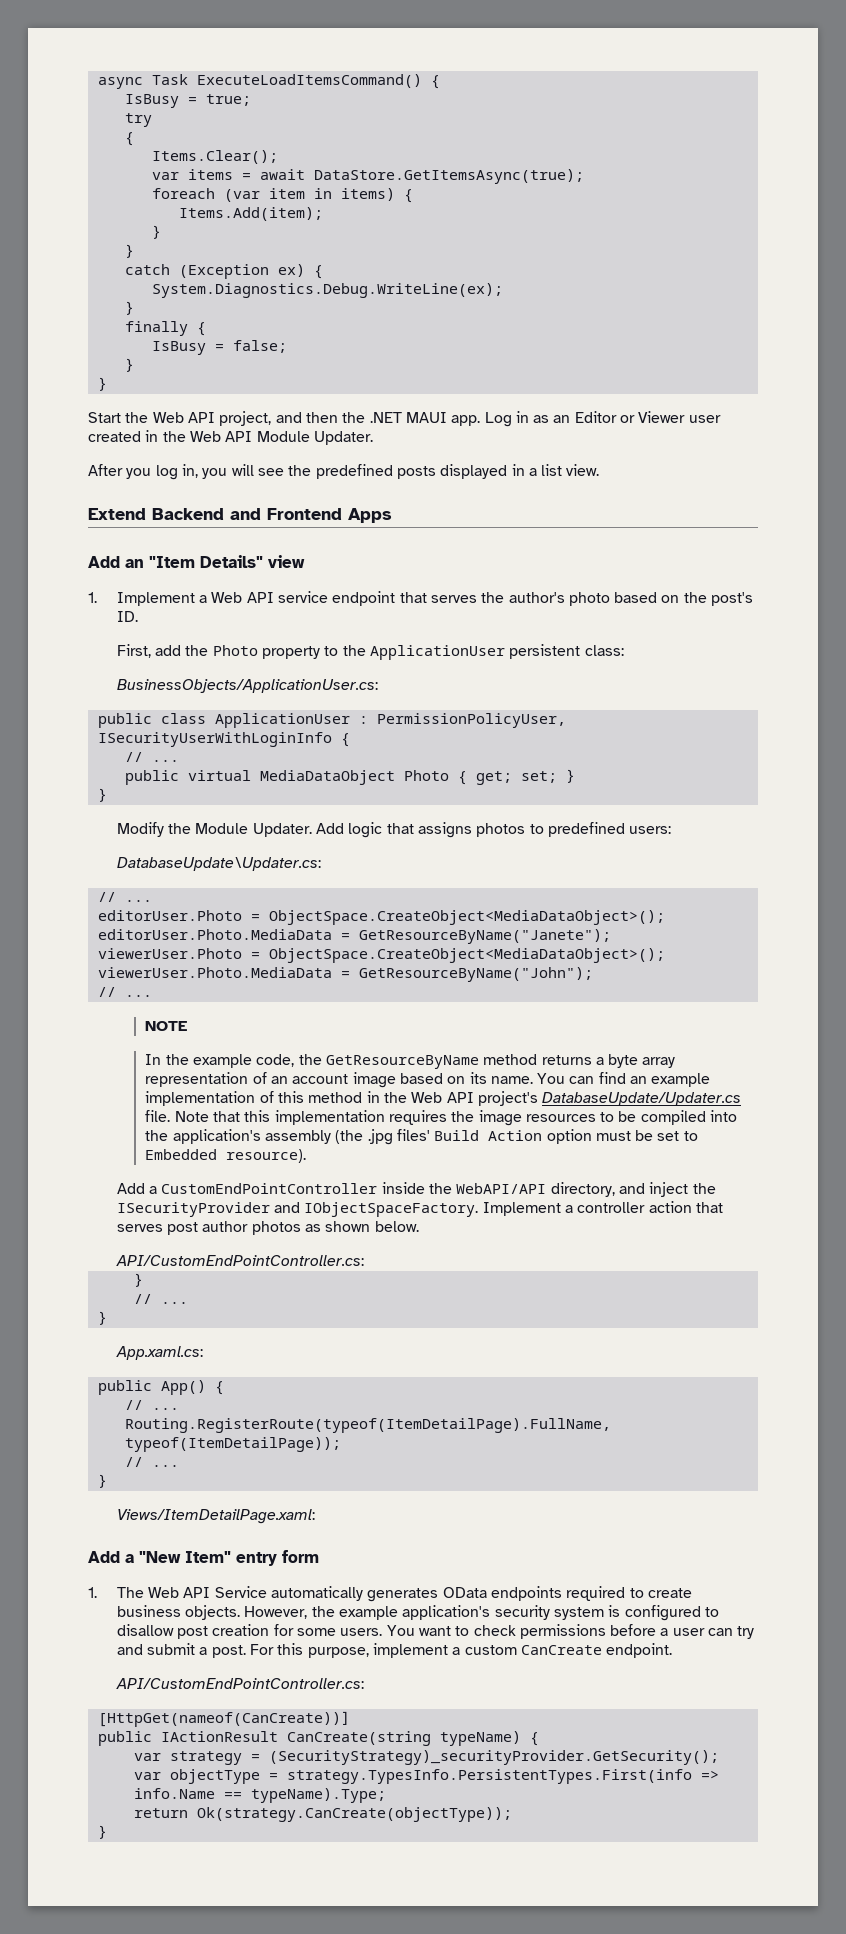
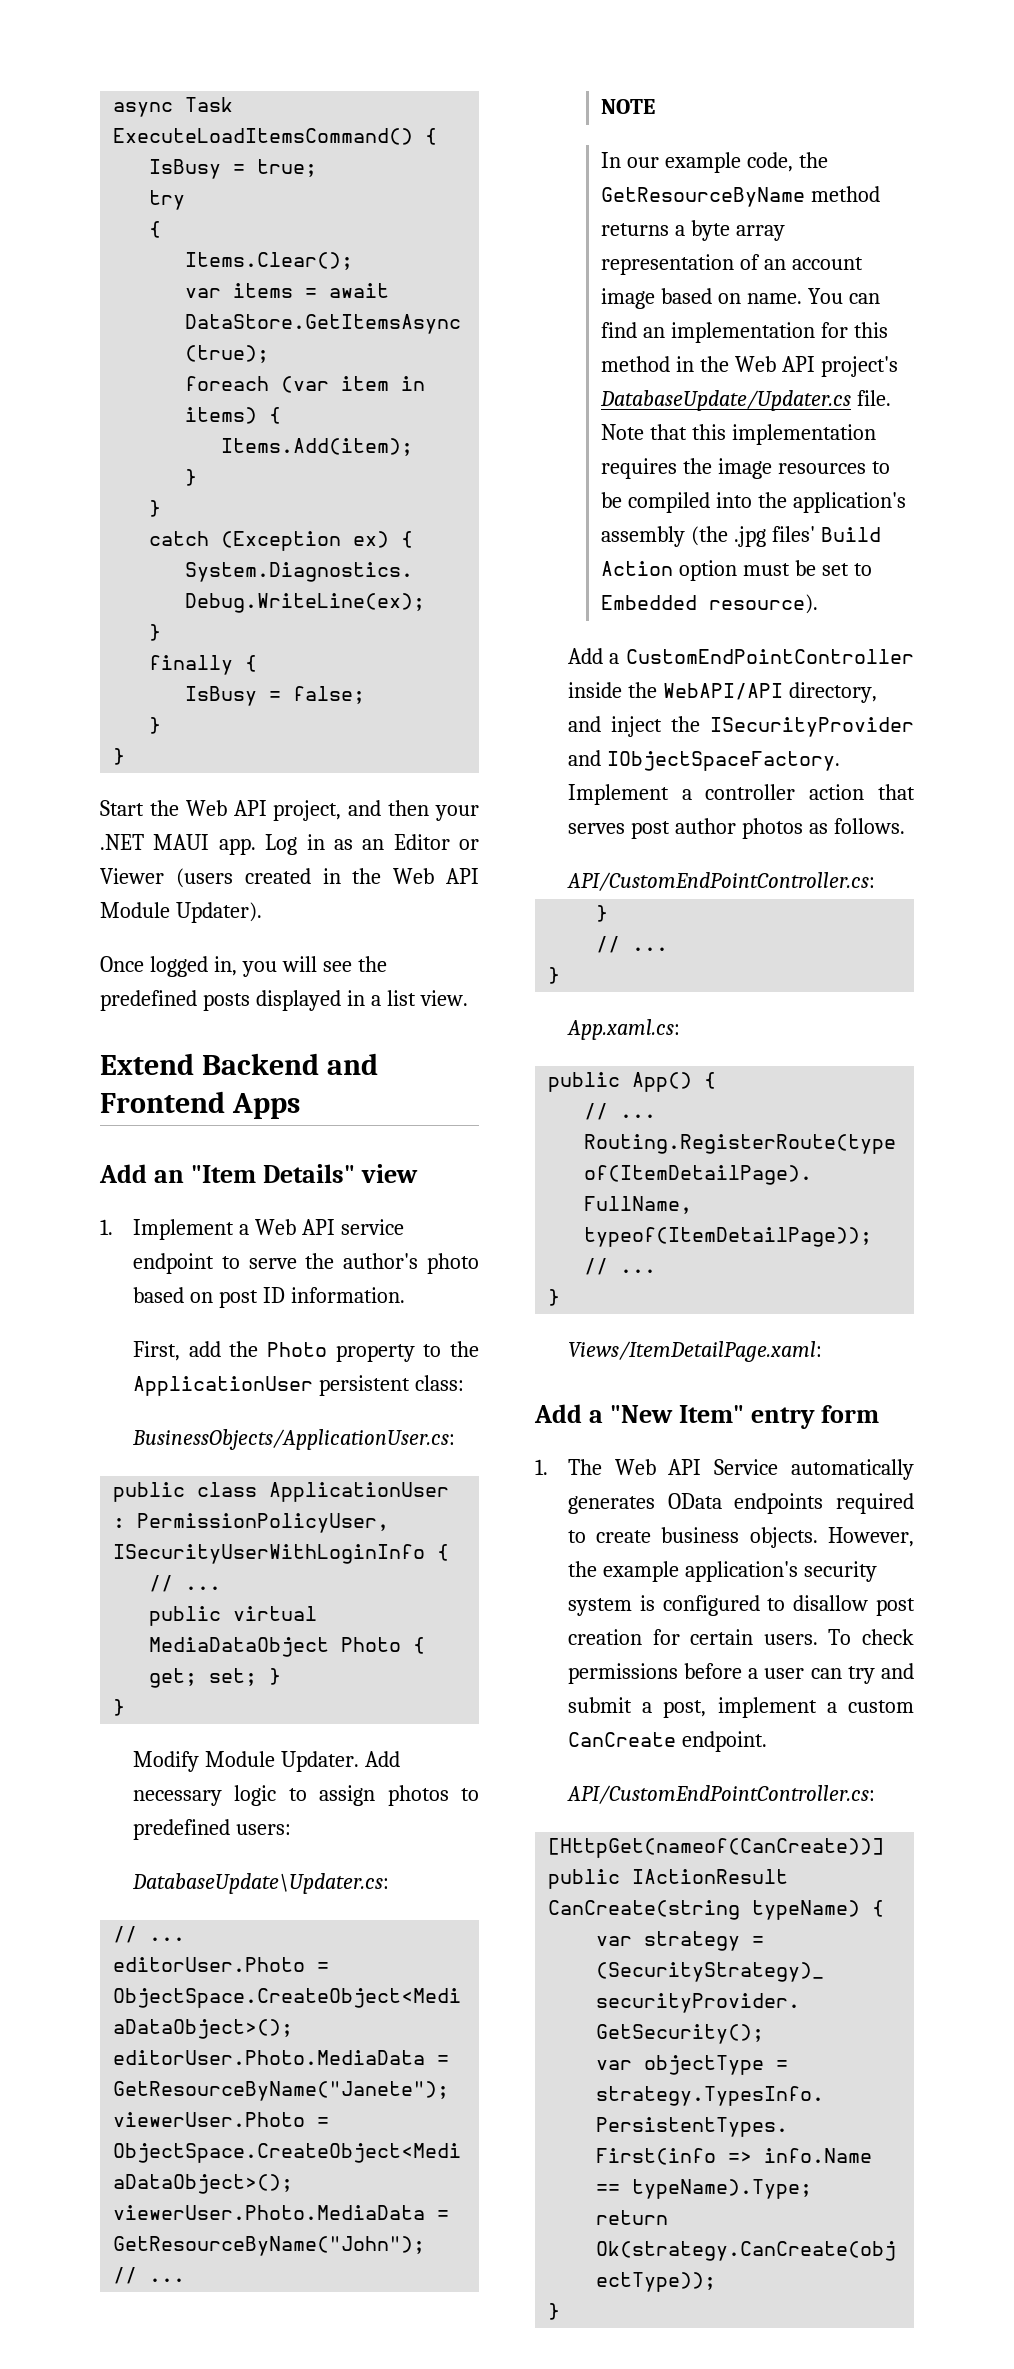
[342,412,366,423] the -> [435,805,479,821] your
[688,415,721,423] user -> [175,868,233,888] (users
[313,431,373,445] [88,464,178,480] Updater. // After you log -> [175,902,262,923] [100,956,208,977] Updater). // Once logged
[399,592,477,603] that serves -> [221,1256,297,1269] to serve
[683,592,754,606] [116,611,138,622] the post's ID. -> [218,1287,405,1308] post ID information.
[167,823,191,834] the -> (199, 1761) none
[348,822,472,838] logic that assigns -> [132,1785,376,1806] necessary logic to assign
[165,1054,189,1065] the -> [626,157,659,168] our
[469,1072,487,1084] its -> (741, 298) none
[651,1073,711,1087] [145,1091,274,1106] example implementation of -> [670,322,848,343] implementation for
[325,1221,419,1232] shown below. -> [833,818,905,834] follows.
[296,1625,470,1636] some users. You want to -> [690,1629,852,1645] certain users. To
[211,1643,369,1658] post. For this purpose, -> [663,1700,707,1718] post,

